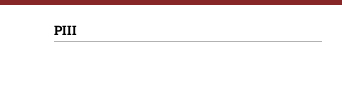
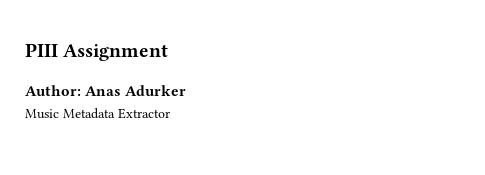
(77, 30) none -> [63,44,169,61] [25,85,187,96] [25,108,170,119] Assignment // Author: Anas Adurker // Music Metadata Extractor

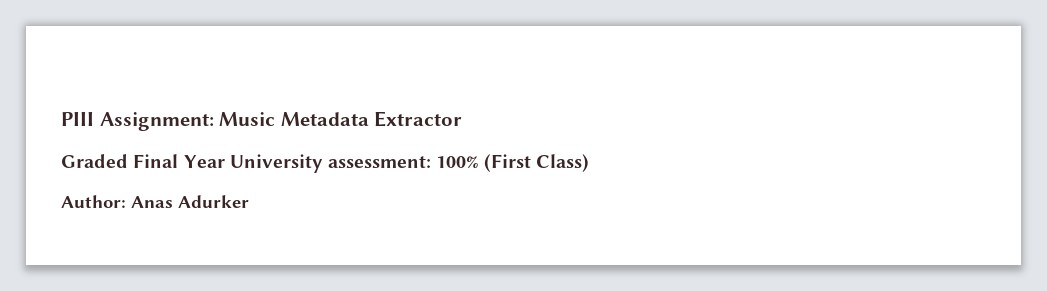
[63,44,169,61] Assignment -> [99,111,463,131] [61,154,589,173] Assignment: Music Metadata Extractor // Graded Final Year University assessment: 100% (First Class)
[25,108,170,119] // Music Metadata Extractor -> (249, 201) none

